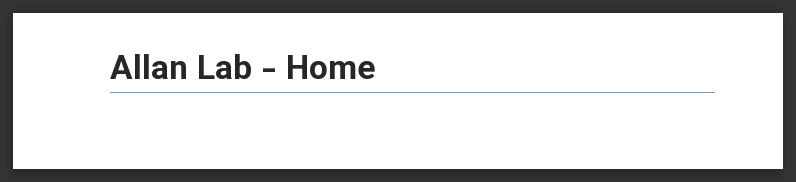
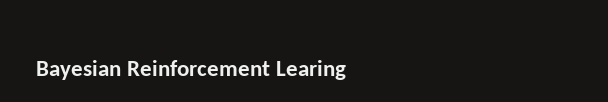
[110,54,377,79] Allan Lab - Home -> [36,60,347,80] Bayesian Reinforcement Learing

